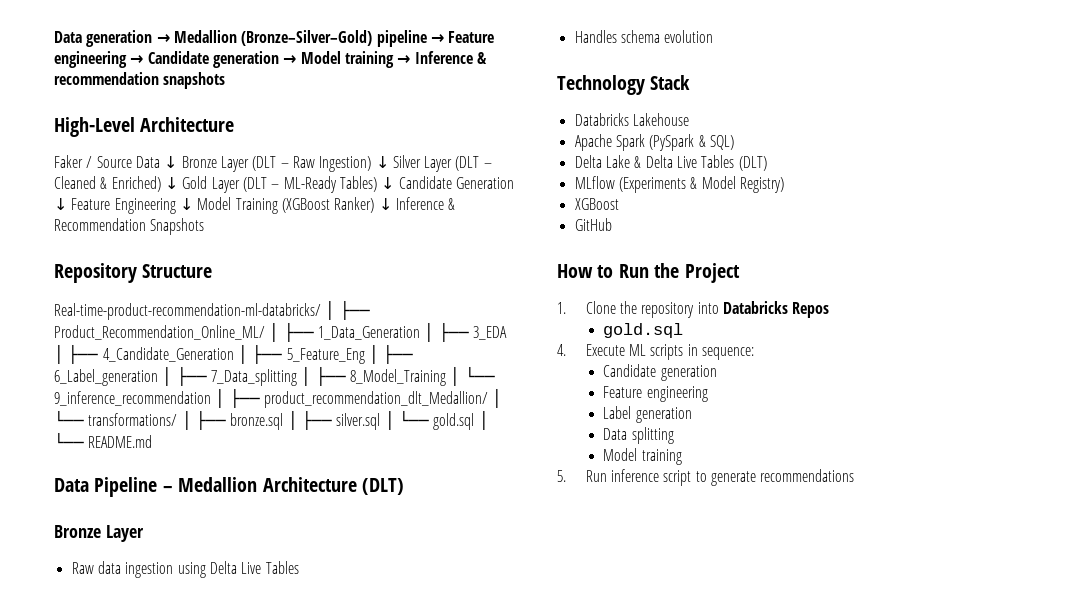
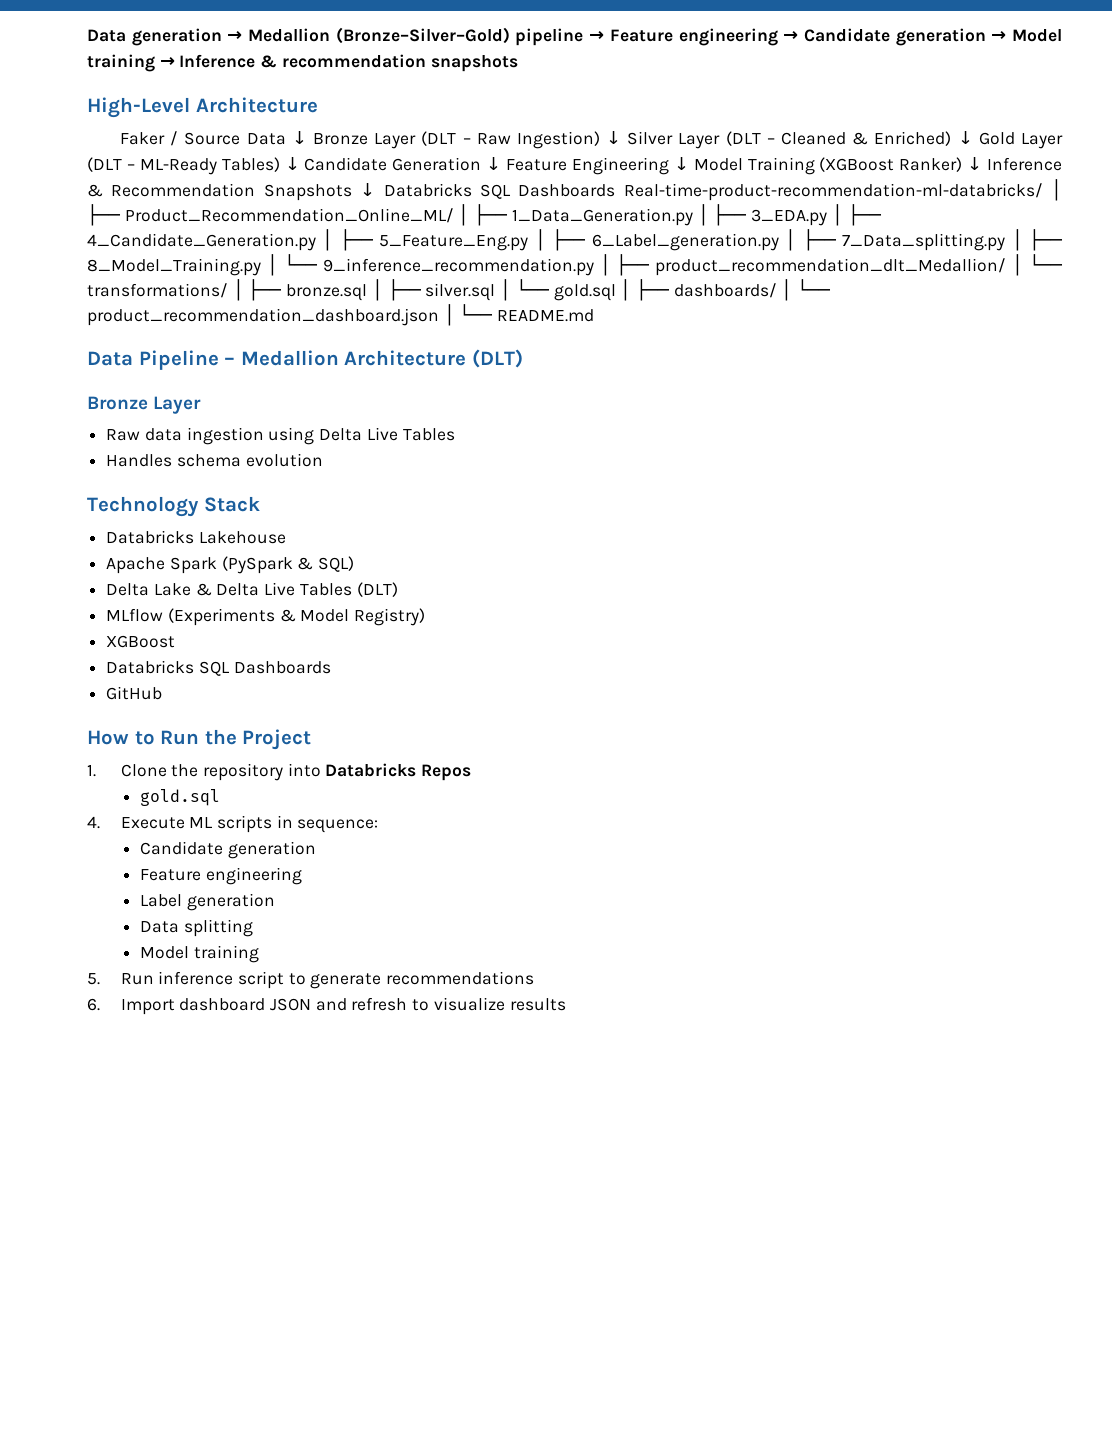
[54,263,213,283] // Repository Structure // -> [360,183,616,199] ↓ Databricks SQL Dashboards
[317,322,507,342] [54,344,414,364] [54,366,495,386] [54,391,211,406] 1_Data_Generation │ ├── 3_EDA │ ├── 4_Candidate_Generation │ ├── 5_Feature_Eng │ ├── 6_Label_generation │ ├── 7_Data_splitting │ ├── 8_Model_Training │ └── 9_inference_recommendation -> [511,204,882,226] [87,229,1063,251] [87,254,594,276] 1_Data_Generation.py │ ├── 3_EDA.py │ ├── 4_Candidate_Generation.py │ ├── 5_Feature_Eng.py │ ├── 6_Label_generation.py │ ├── 7_Data_splitting.py │ ├── 8_Model_Training.py │ └── 9_inference_recommendation.py
(489, 420) none -> [635,279,832,301] [87,304,455,326] ├── dashboards/ │ └── product_recommendation_dashboard.json │
(619, 204) none -> [106,660,331,676] // Databricks SQL Dashboards
(855, 475) none -> [87,997,566,1015] // 6. Import dashboard JSON and refresh to visualize results

